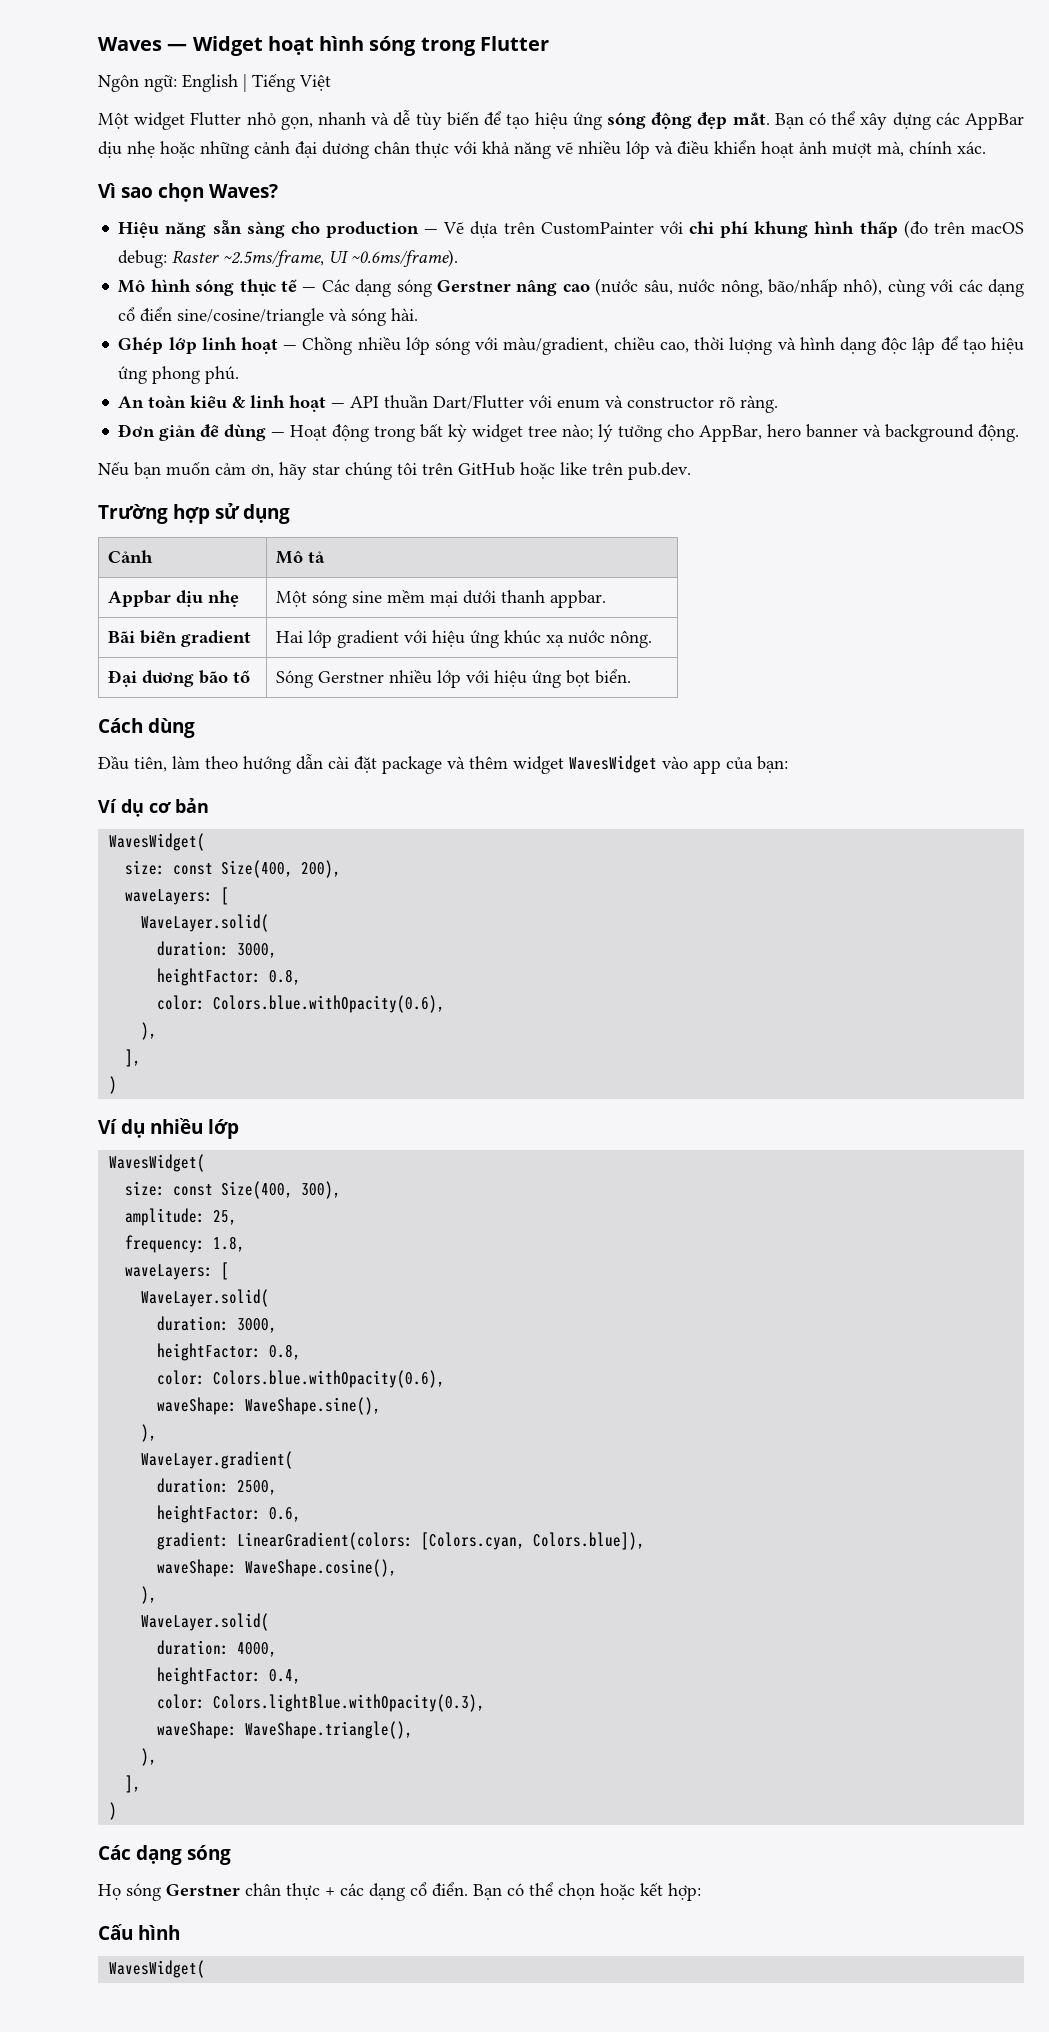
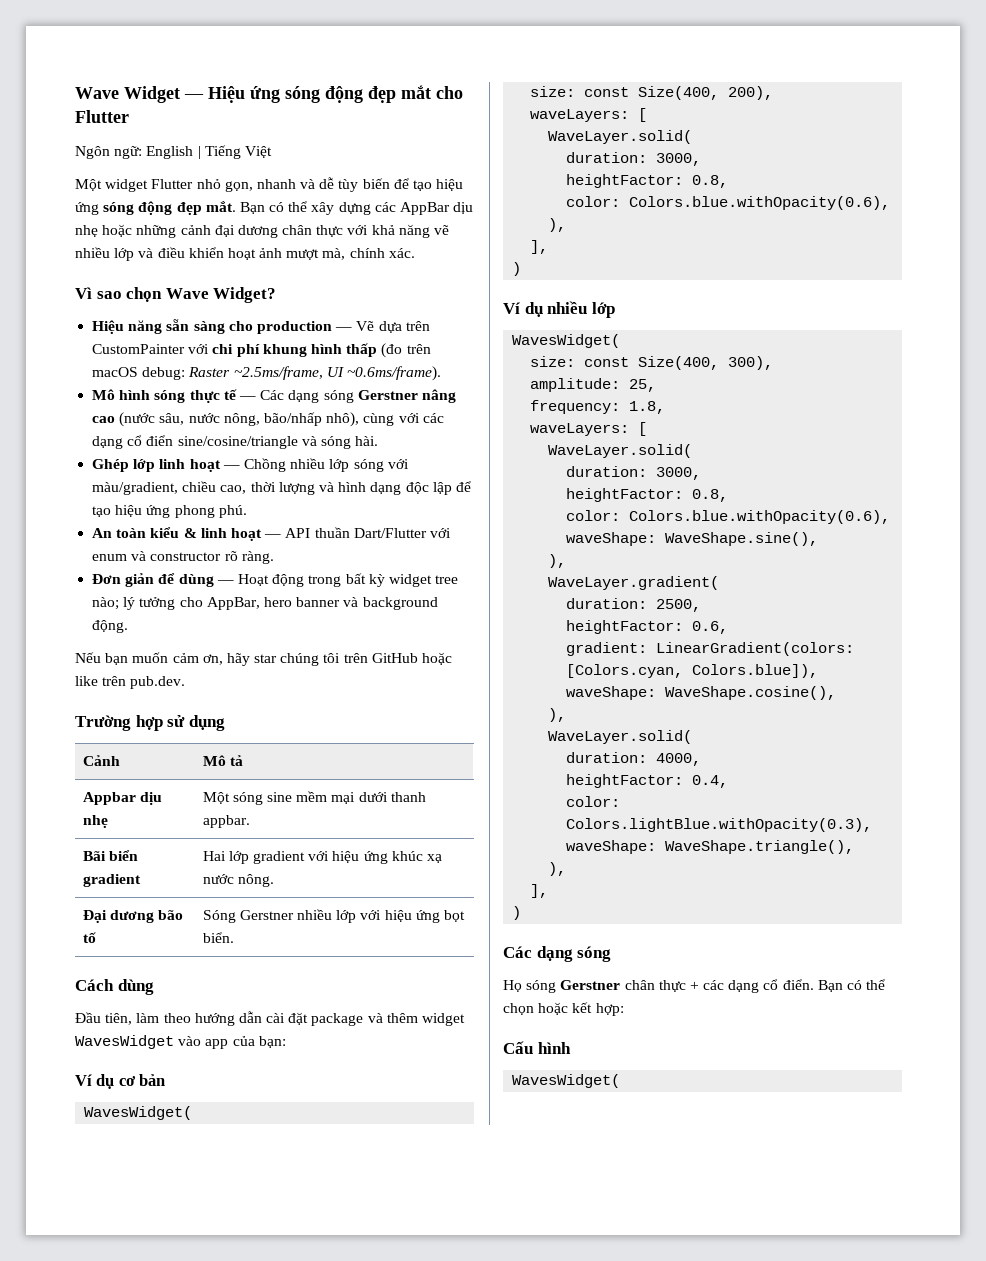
[98,36,476,56] Waves — Widget hoạt hình sóng trong -> [75,85,463,103] Wave Widget — Hiệu ứng sóng động đẹp mắt cho
[209,184,278,198] Waves? -> [165,287,277,303] Wave Widget?

